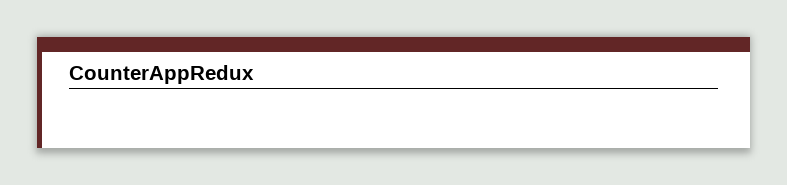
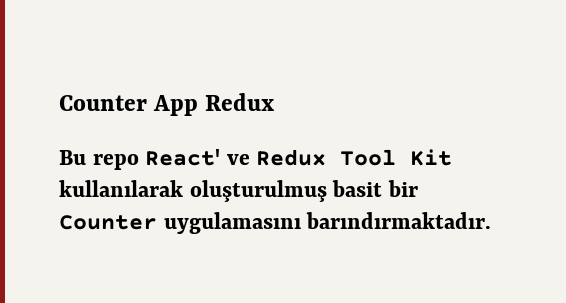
[69,65,254,84] CounterAppRedux -> [59,93,275,116] [59,149,453,170] [59,180,418,202] [59,212,492,234] Counter App Redux // Bu repo React' ve Redux Tool Kit kullanılarak oluşturulmuş basit bir Counter uygulamasını barındırmaktadır.

